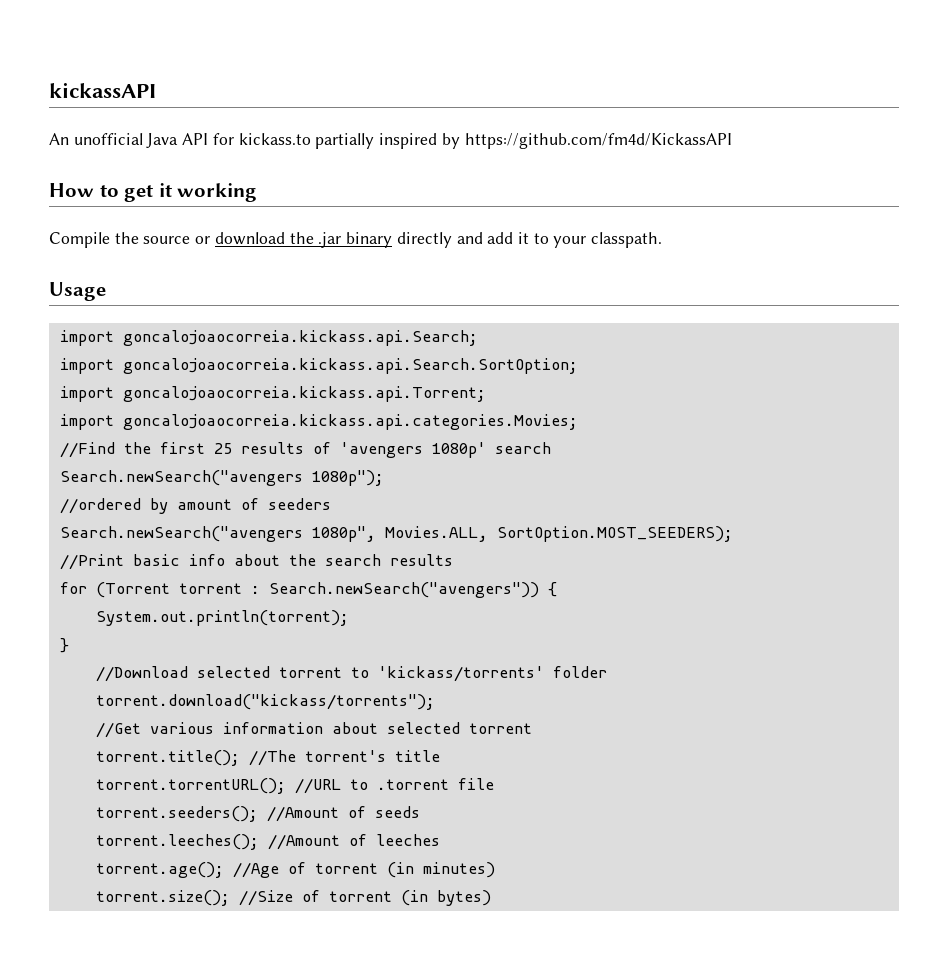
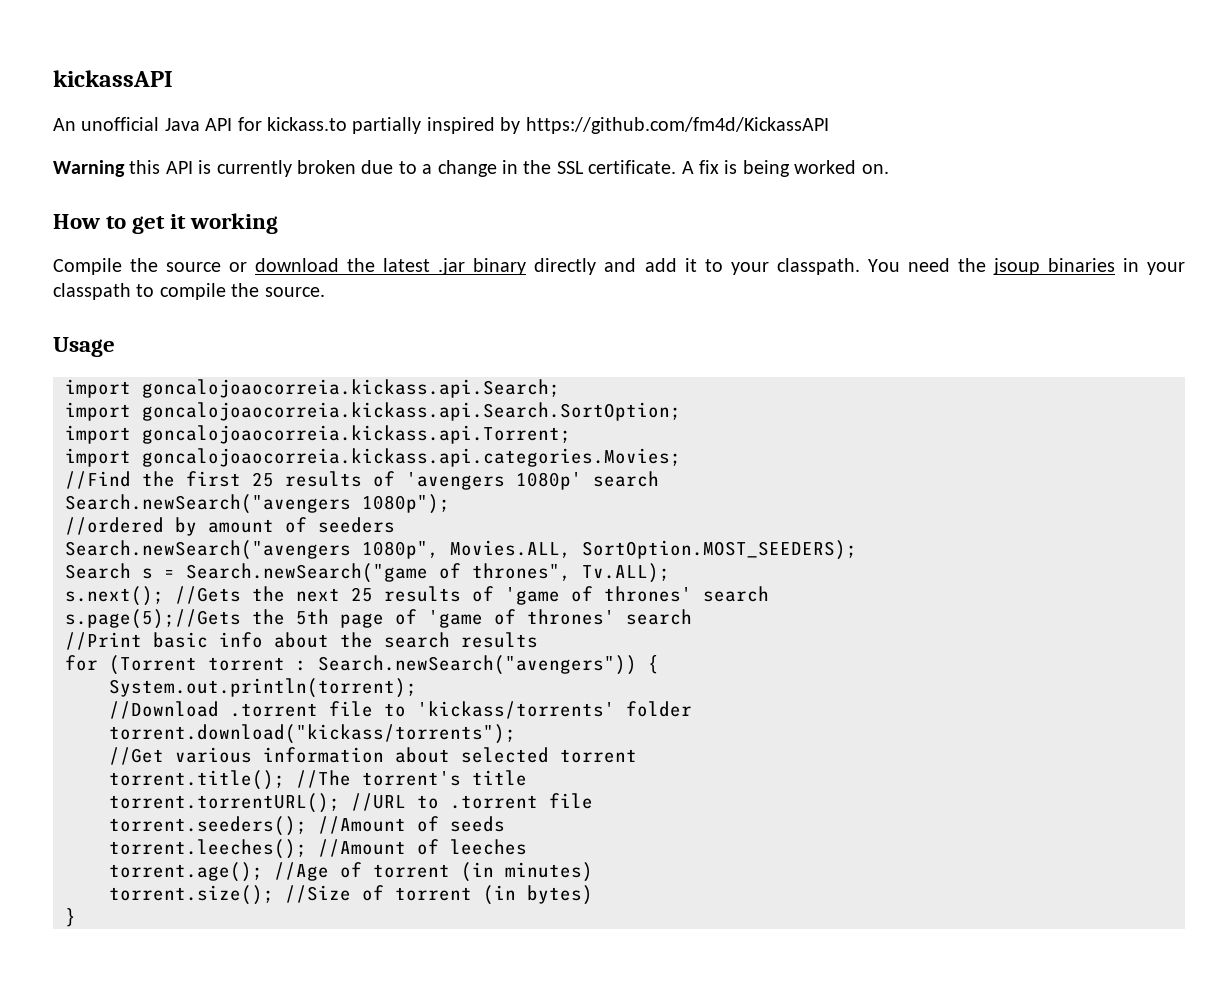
(732, 141) none -> [53,160,889,177] // Warning this API is currently broken due to a change in the SSL certificate. A fix is being worked on.
(314, 238) none -> [383,258,431,272] latest
(663, 240) none -> [867,258,1185,275] [53,283,325,300] You need the jsoup binaries in your classpath to compile the source.
(733, 534) none -> [65,563,670,583] [65,586,769,606] [65,609,692,629] // Search s = Search.newSearch("game of thrones", Tv.ALL); // s.next(); //Gets the next 25 results of 'game of thrones' search // s.page(5);//Gets the 5th page of 'game of thrones' search
[59,638,69,653] // } -> (417, 688) none
[196,666,342,678] selected torrent -> [230,701,373,717] .torrent file
(491, 898) none -> [65,908,76,927] // }

